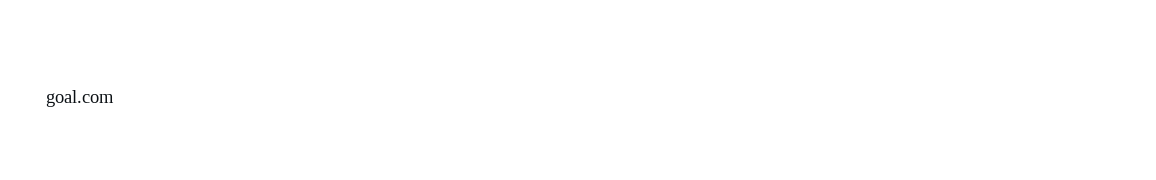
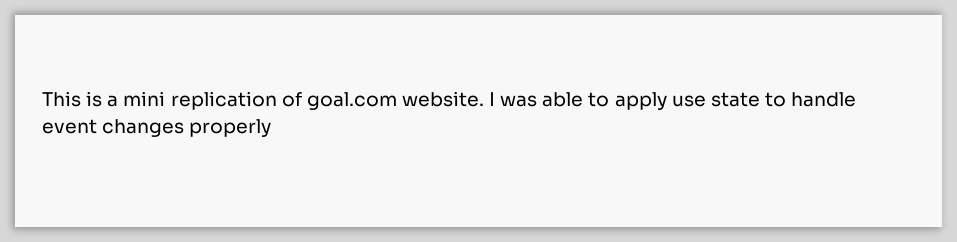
[46,90,114,107] goal.com -> [42,91,857,110] [42,119,272,137] This is a mini replication of goal.com website. I was able to apply use state to handle event changes properly

